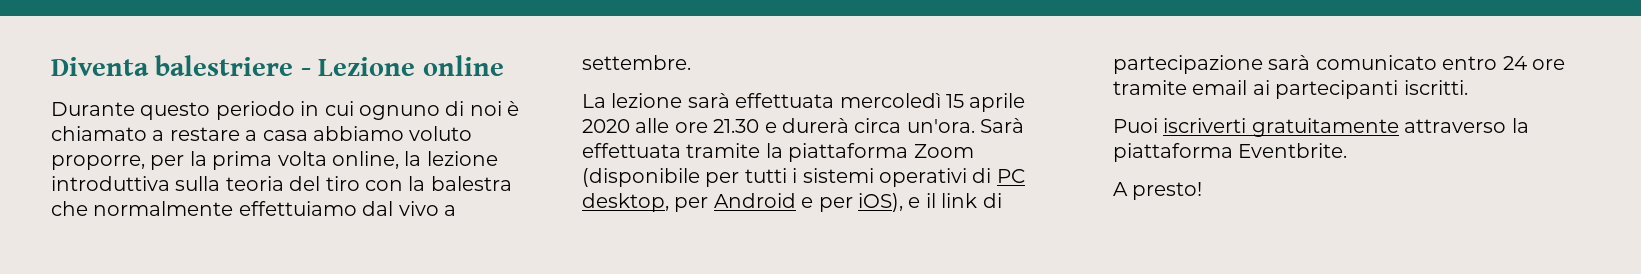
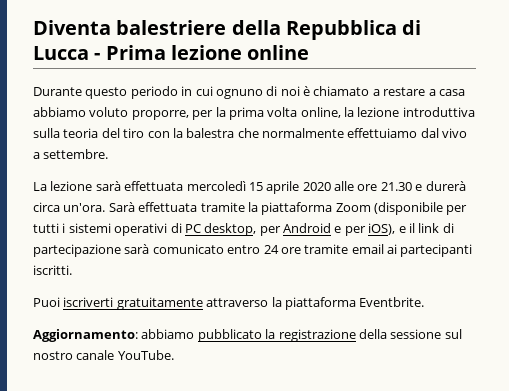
[300,57,416,76] - Lezione -> [231,20,422,40] [33,45,242,60] della Repubblica di Lucca - Prima lezione
[1113,182,1203,200] A presto! -> [33,329,462,342] [33,350,174,360] Aggiornamento: abbiamo pubblicato la registrazione della sessione sul nostro canale YouTube.

